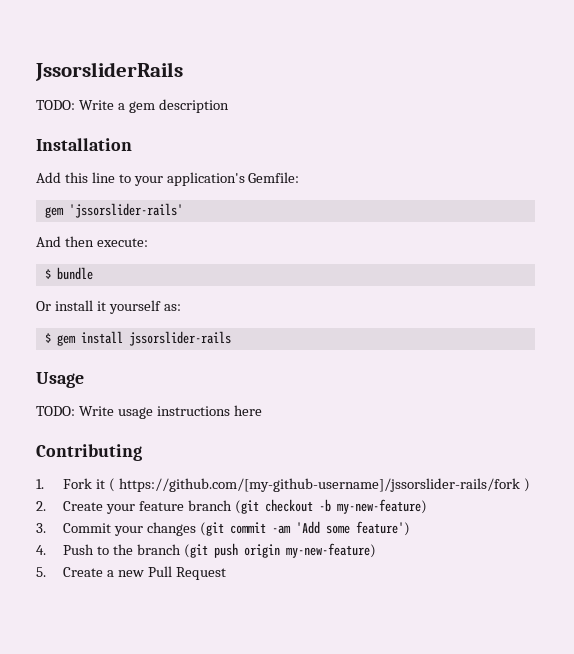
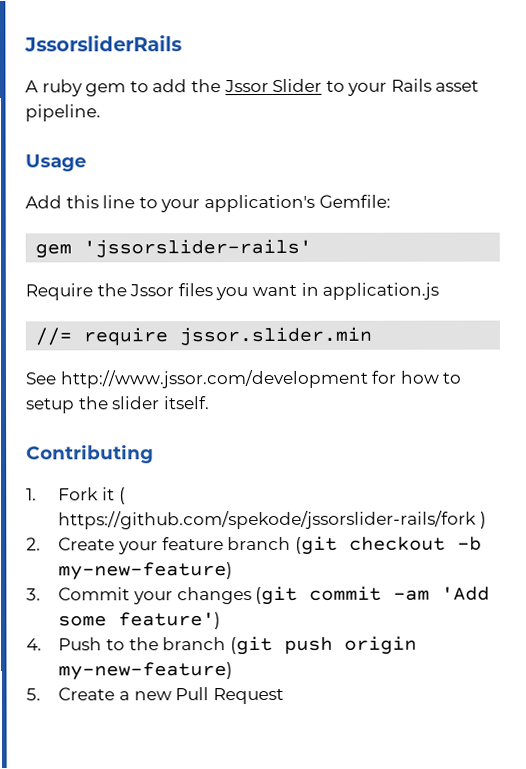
[36,99,229,113] [36,138,132,151] TODO: Write a gem description // Installation -> [25,78,480,97] [25,104,101,122] [25,154,87,172] A ruby gem to add the Jssor Slider to your Rails asset pipeline. // Usage
[36,236,148,247] [44,267,93,280] [36,300,181,314] [44,331,231,346] [36,372,84,388] [36,405,262,419] And then execute: // $ bundle // Or install it yourself as: // $ gem install jssorslider-rails // Usage // TODO: Write usage instructions here -> [25,282,440,301] [35,326,373,347] [25,369,462,389] [26,396,210,414] Require the Jssor files you want in application.js // //= require jssor.slider.min // See http://www.jssor.com/development for how to setup the slider itself.
[118,478,520,492] https://github.com/[my-github-username]/jssorslider-rails/fork -> [58,510,478,530] https://github.com/spekode/jssorslider-rails/fork

